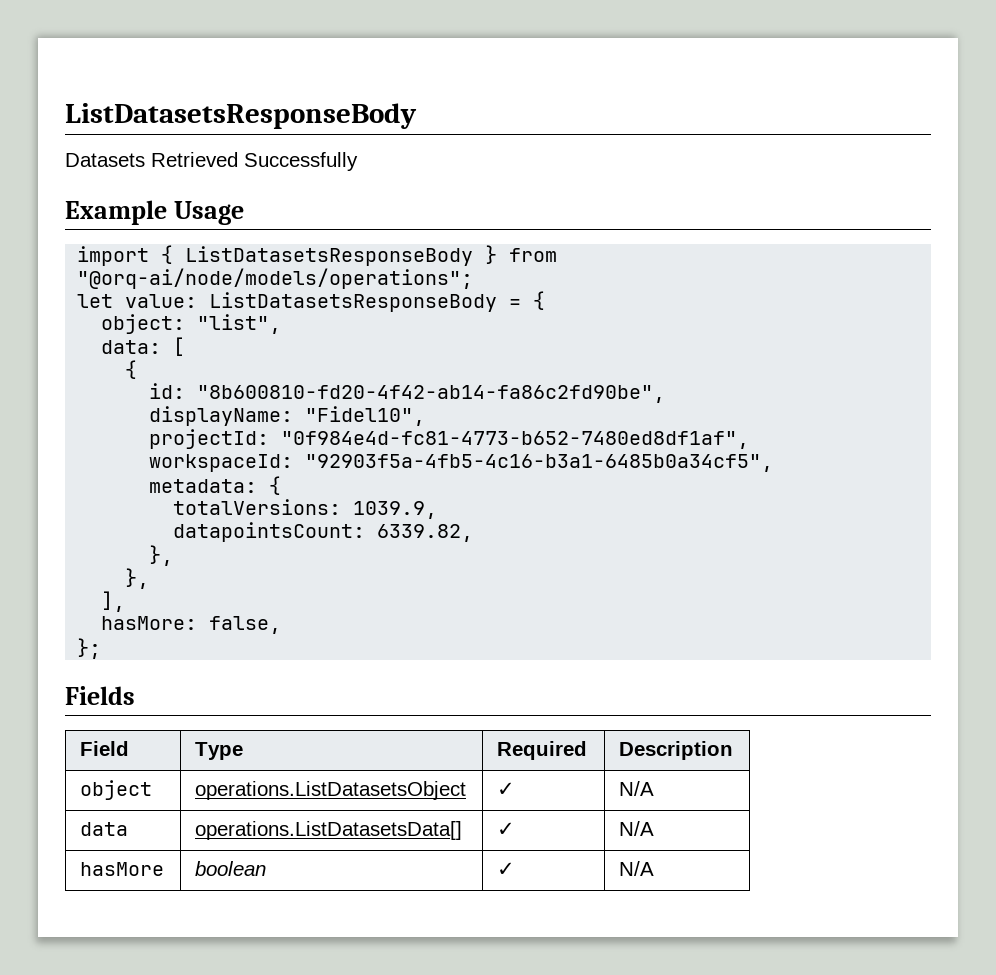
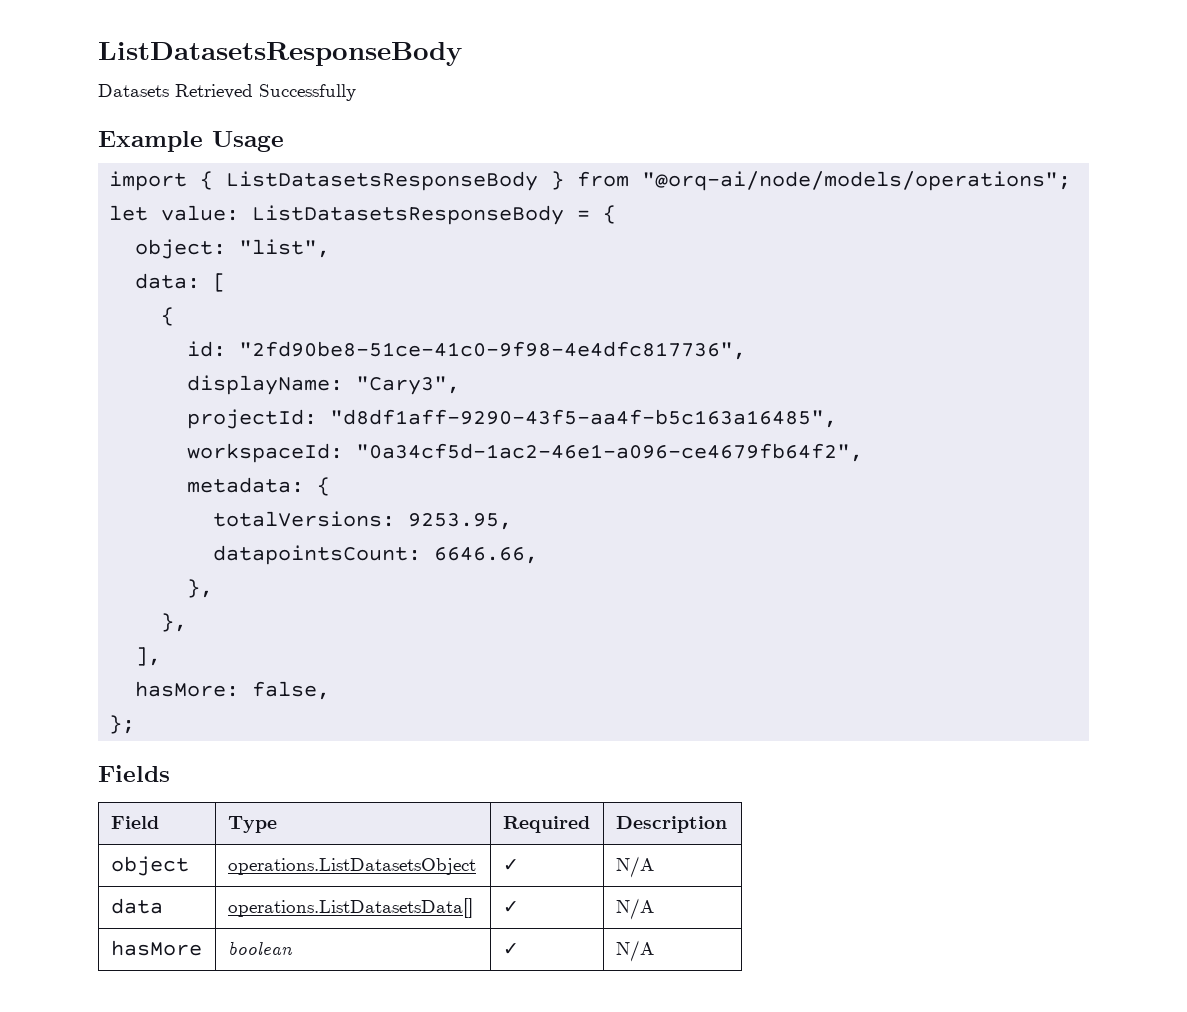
[197,385,666,403] "8b600810-fd20-4f42-ab14-fa86c2fd90be", -> [239,341,747,360] "2fd90be8-51ce-41c0-9f98-4e4dfc817736",
[305,406,426,426] "Fidel10", -> [356,376,461,395] "Cary3",
[281,431,750,449] "0f984e4d-fc81-4773-b652-7480ed8df1af", -> [330,409,838,428] "d8df1aff-9290-43f5-aa4f-b5c163a16485",
[305,454,774,472] "92903f5a-4fb5-4c16-b3a1-6485b0a34cf5", -> [356,443,864,462] "0a34cf5d-1ac2-46e1-a096-ce4679fb64f2",
[353,501,438,519] 1039.9, -> [408,513,513,530] 9253.95,
[377,524,474,542] 6339.82, -> [434,547,539,564] 6646.66,

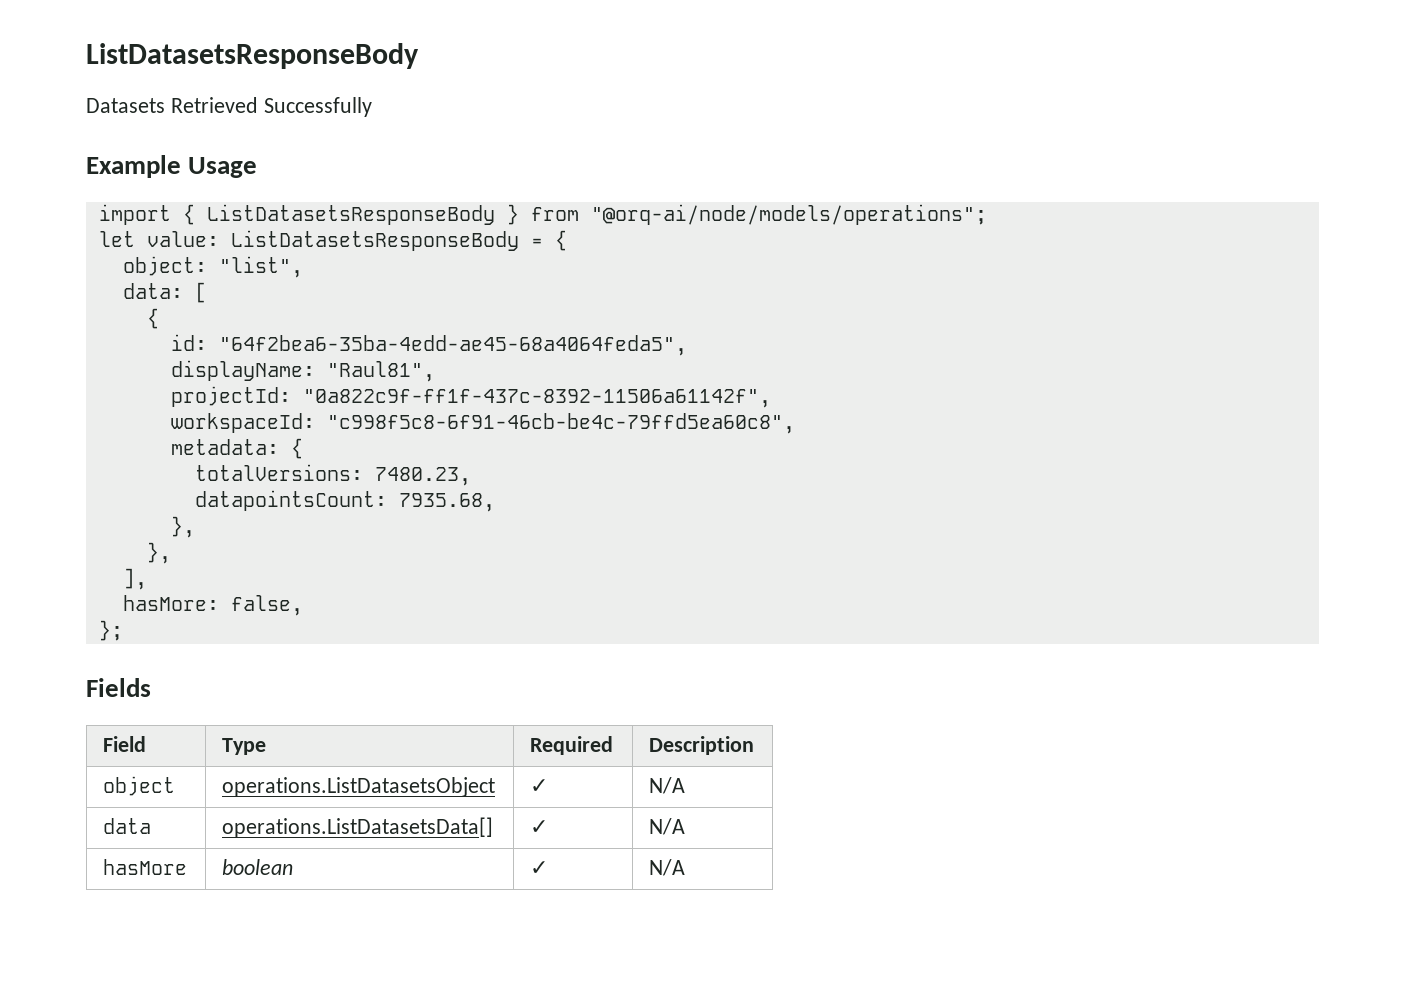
[239,341,747,360] "2fd90be8-51ce-41c0-9f98-4e4dfc817736", -> [218,335,687,356] "64f2bea6-35ba-4edd-ae45-68a4064feda5",
[356,376,461,395] "Cary3", -> [326,361,435,382] "Raul81",
[330,409,838,428] "d8df1aff-9290-43f5-aa4f-b5c163a16485", -> [302,389,771,408] "0a822c9f-ff1f-437c-8392-11506a61142f",
[356,443,864,462] "0a34cf5d-1ac2-46e1-a096-ce4679fb64f2", -> [326,413,795,434] "c998f5c8-6f91-46cb-be4c-79ffd5ea60c8",
[408,513,513,530] 9253.95, -> [374,467,471,486] 7480.23,
[434,547,539,564] 6646.66, -> [398,493,495,512] 7935.68,

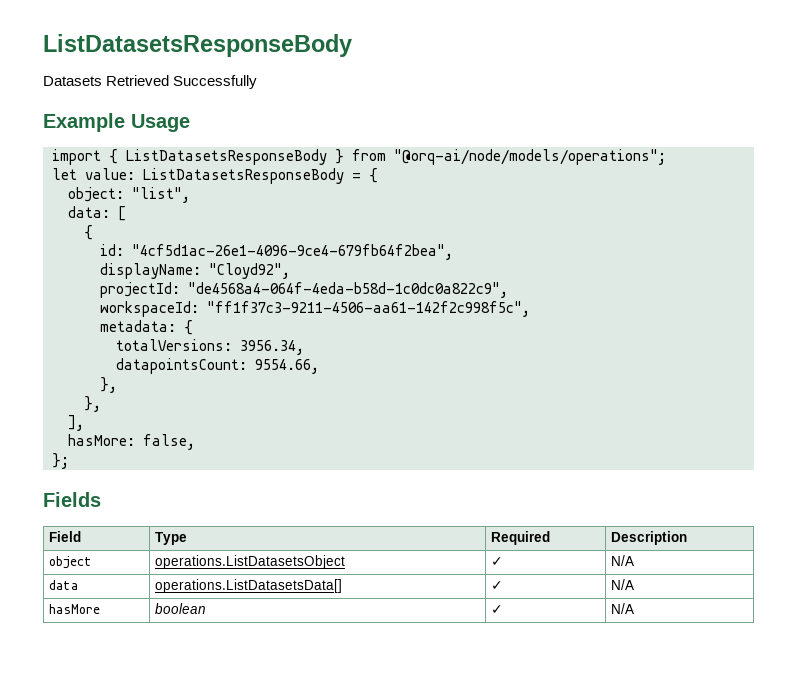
[218,335,687,356] "64f2bea6-35ba-4edd-ae45-68a4064feda5", -> [132,244,453,260] "4cf5d1ac-26e1-4096-9ce4-679fb64f2bea",
[326,361,435,382] "Raul81", -> [209,263,290,279] "Cloyd92",
[302,389,771,408] "0a822c9f-ff1f-437c-8392-11506a61142f", -> [188,282,508,298] "de4568a4-064f-4eda-b58d-1c0dc0a822c9",
[326,413,795,434] "c998f5c8-6f91-46cb-be4c-79ffd5ea60c8", -> [207,301,530,317] "ff1f37c3-9211-4506-aa61-142f2c998f5c",
[374,467,471,486] 7480.23, -> [240,340,304,355] 3956.34,
[398,493,495,512] 7935.68, -> [255,359,319,374] 9554.66,

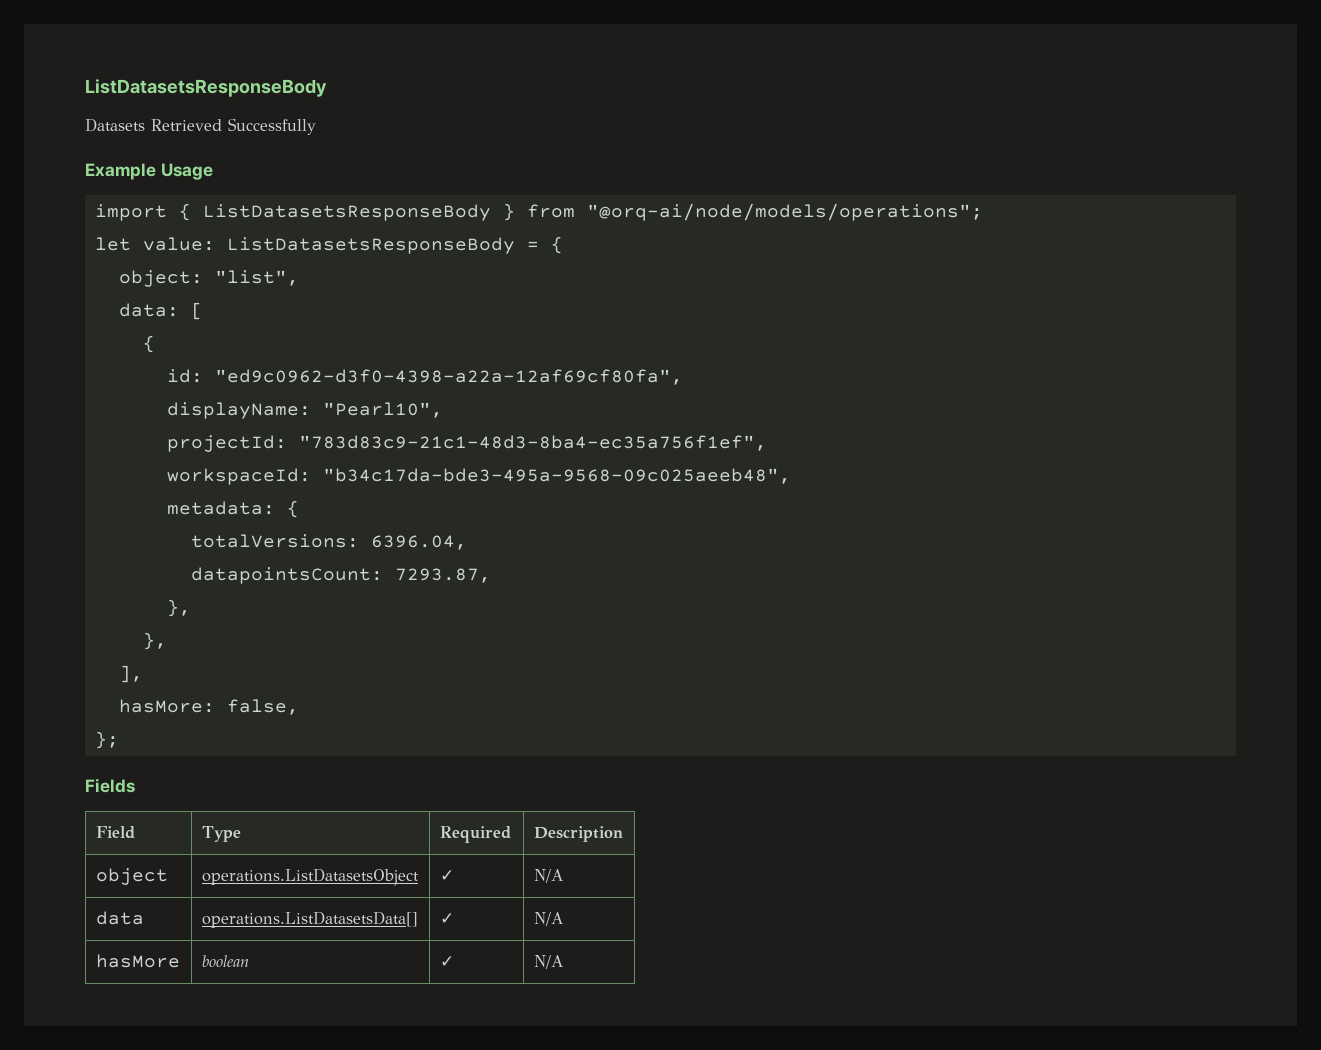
[132,244,453,260] "4cf5d1ac-26e1-4096-9ce4-679fb64f2bea", -> [214,369,683,385] "ed9c0962-d3f0-4398-a22a-12af69cf80fa",
[209,263,290,279] "Cloyd92", -> [322,402,443,418] "Pearl10",
[188,282,508,298] "de4568a4-064f-4eda-b58d-1c0dc0a822c9", -> [298,435,767,451] "783d83c9-21c1-48d3-8ba4-ec35a756f1ef",
[207,301,530,317] "ff1f37c3-9211-4506-aa61-142f2c998f5c", -> [322,468,791,484] "b34c17da-bde3-495a-9568-09c025aeeb48",
[240,340,304,355] 3956.34, -> [370,535,467,550] 6396.04,
[255,359,319,374] 9554.66, -> [394,568,491,583] 7293.87,

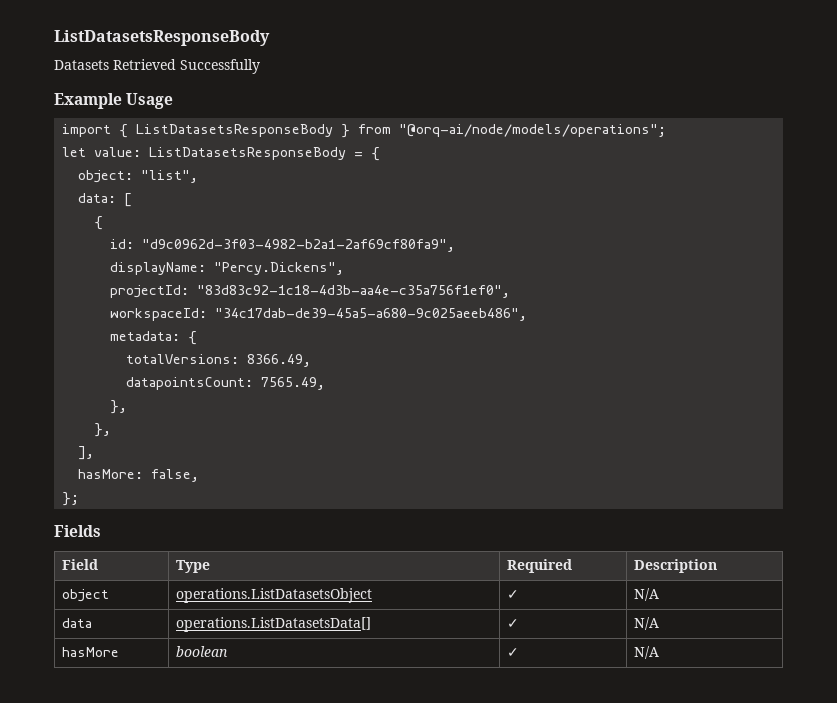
[214,369,683,385] "ed9c0962-d3f0-4398-a22a-12af69cf80fa", -> [142,239,456,252] "d9c0962d-3f03-4982-b2a1-2af69cf80fa9",
[322,402,443,418] "Pearl10", -> [214,262,345,275] "Percy.Dickens",
[298,435,767,451] "783d83c9-21c1-48d3-8ba4-ec35a756f1ef", -> [197,285,511,298] "83d83c92-1c18-4d3b-aa4e-c35a756f1ef0",
[322,468,791,484] "b34c17da-bde3-495a-9568-09c025aeeb48", -> [215,308,528,321] "34c17dab-de39-45a5-a680-9c025aeeb486",
[370,535,467,550] 6396.04, -> [247,354,312,367] 8366.49,
[394,568,491,583] 7293.87, -> [261,377,326,390] 7565.49,

